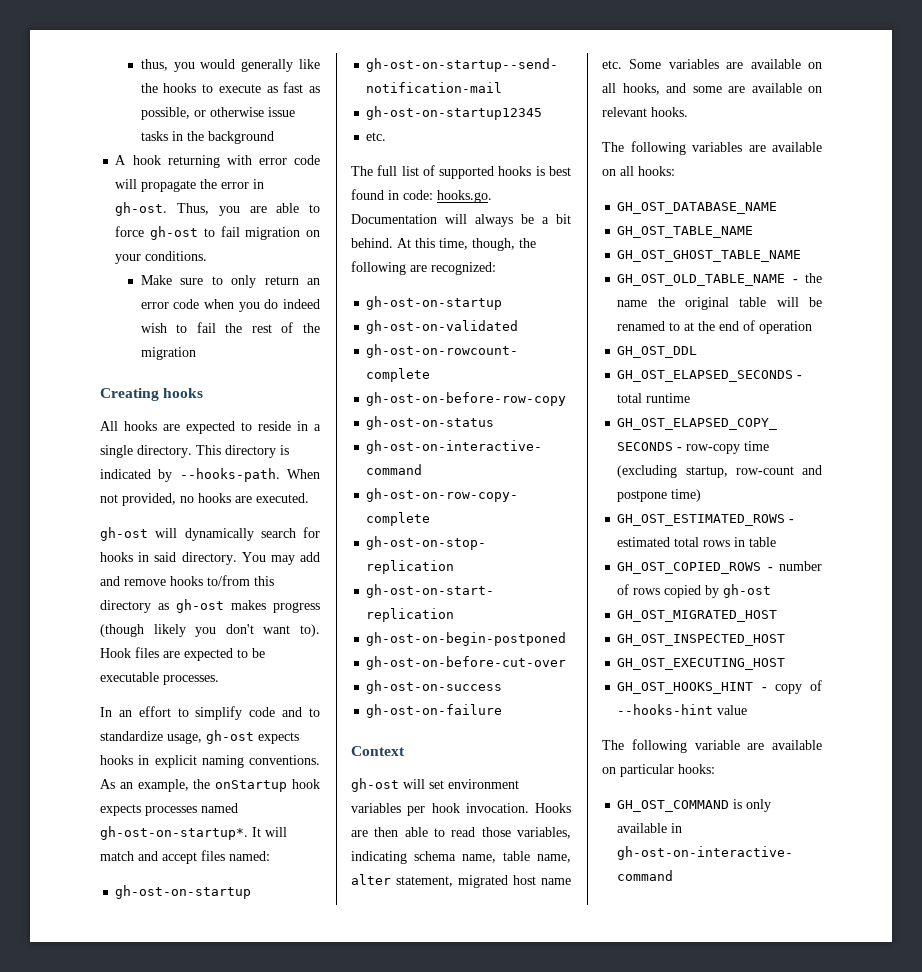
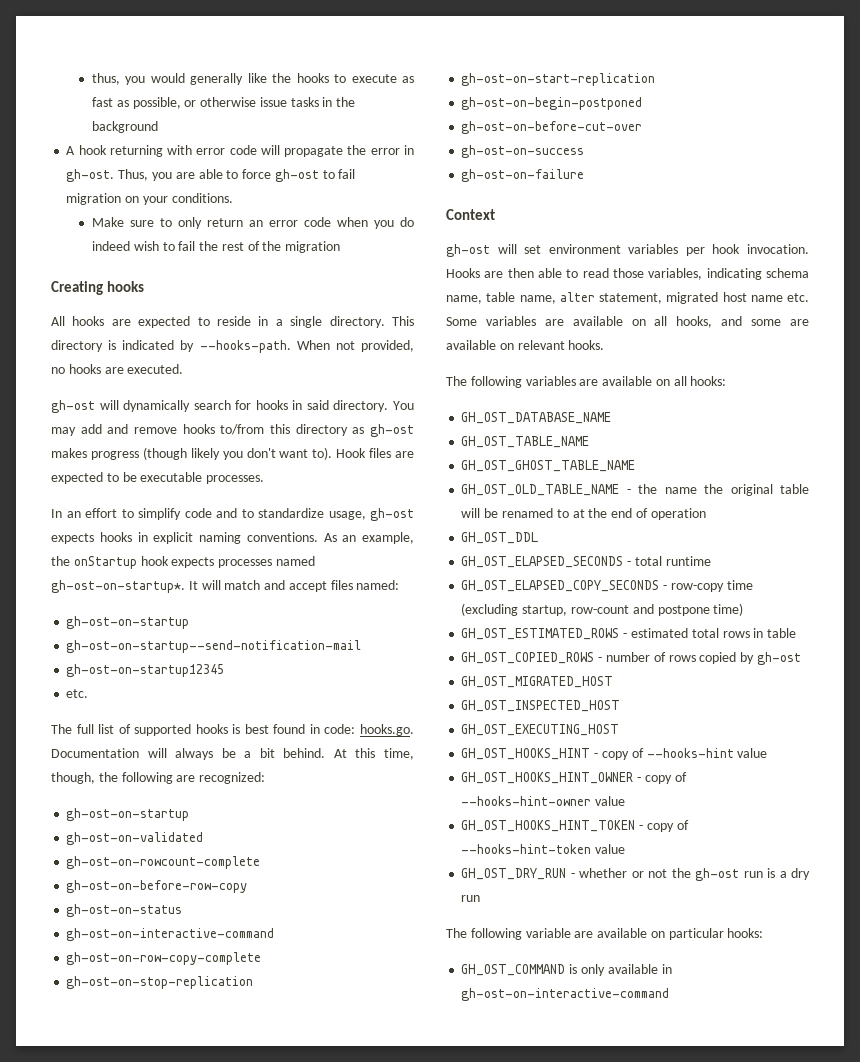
(748, 710) none -> [461,772,687,784] [461,796,626,806] [461,820,689,832] [461,844,626,854] [461,868,810,881] [461,895,481,902] // GH_OST_HOOKS_HINT_OWNER - copy of --hooks-hint-owner value // GH_OST_HOOKS_HINT_TOKEN - copy of --hooks-hint-token value // GH_OST_DRY_RUN - whether or not the gh-ost run is a dry run

